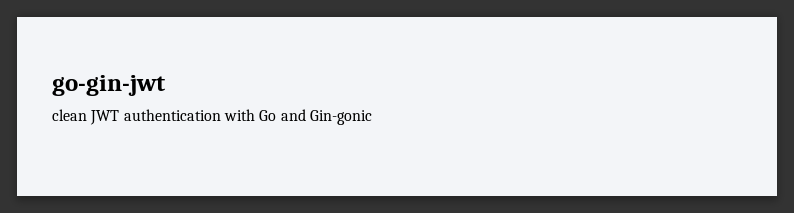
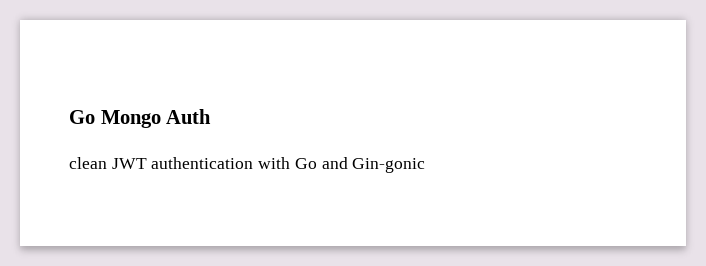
[52,75,166,96] go-gin-jwt -> [69,109,212,128] Go Mongo Auth

